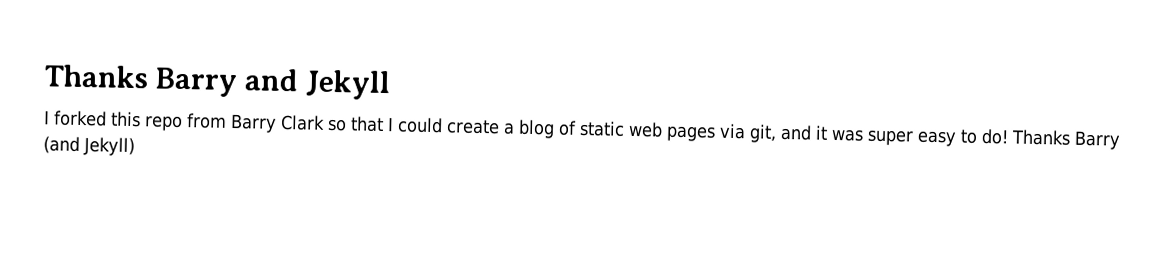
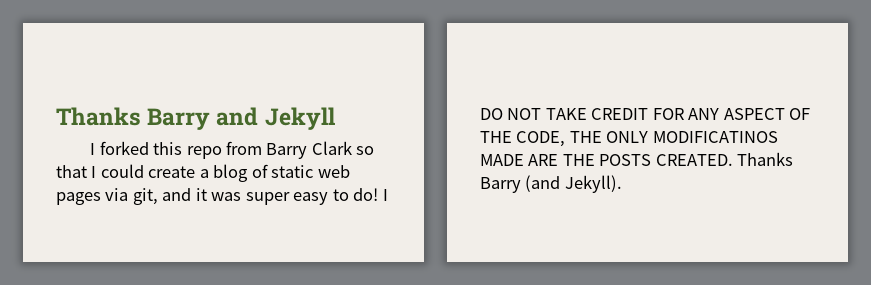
(1009, 136) none -> [382,189,388,201] [480,108,811,120] [480,131,778,147] [480,154,733,166] I DO NOT TAKE CREDIT FOR ANY ASPECT OF THE CODE, THE ONLY MODIFICATINOS MADE ARE THE POSTS CREATED.
[83,137,135,157] Jekyll) -> [564,175,622,193] Jekyll).

